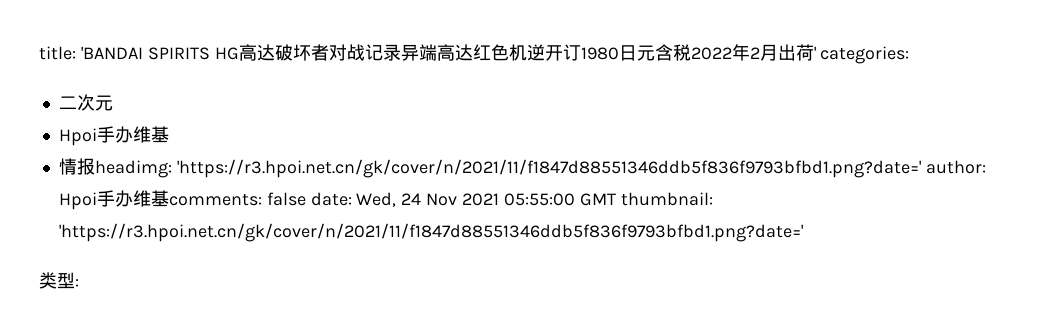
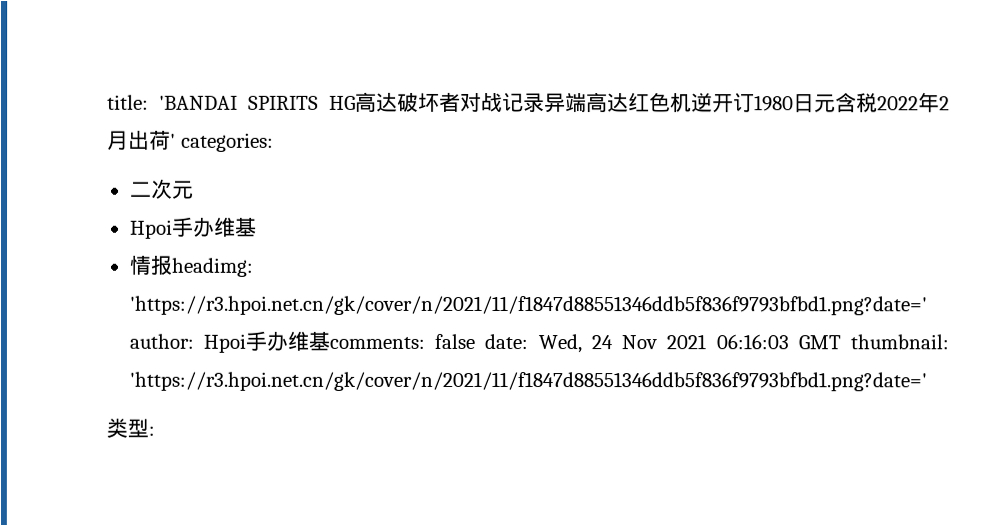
[503,193,575,206] 05:55:00 -> [715,334,789,350] 06:16:03

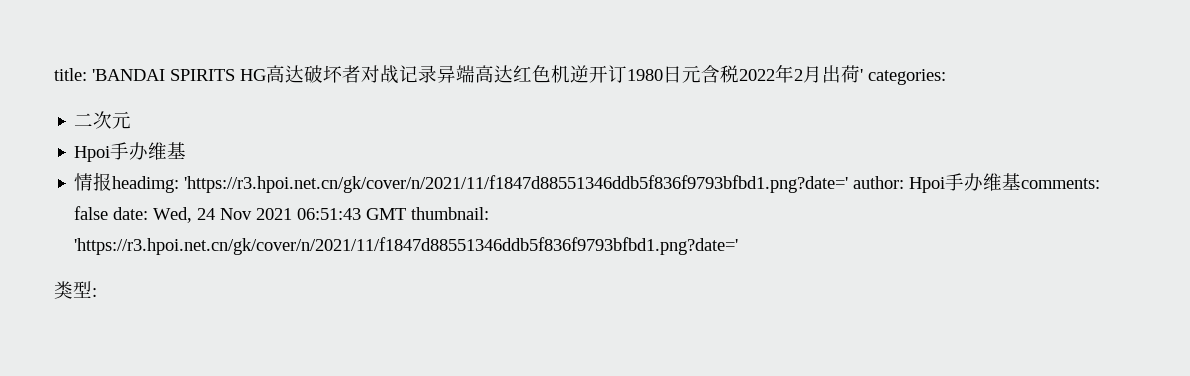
[715,334,789,350] 06:16:03 -> [297,208,362,220] 06:51:43

